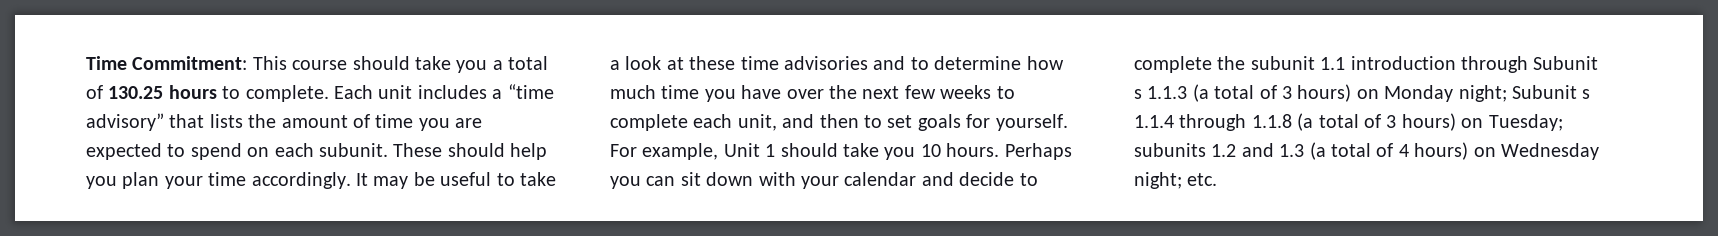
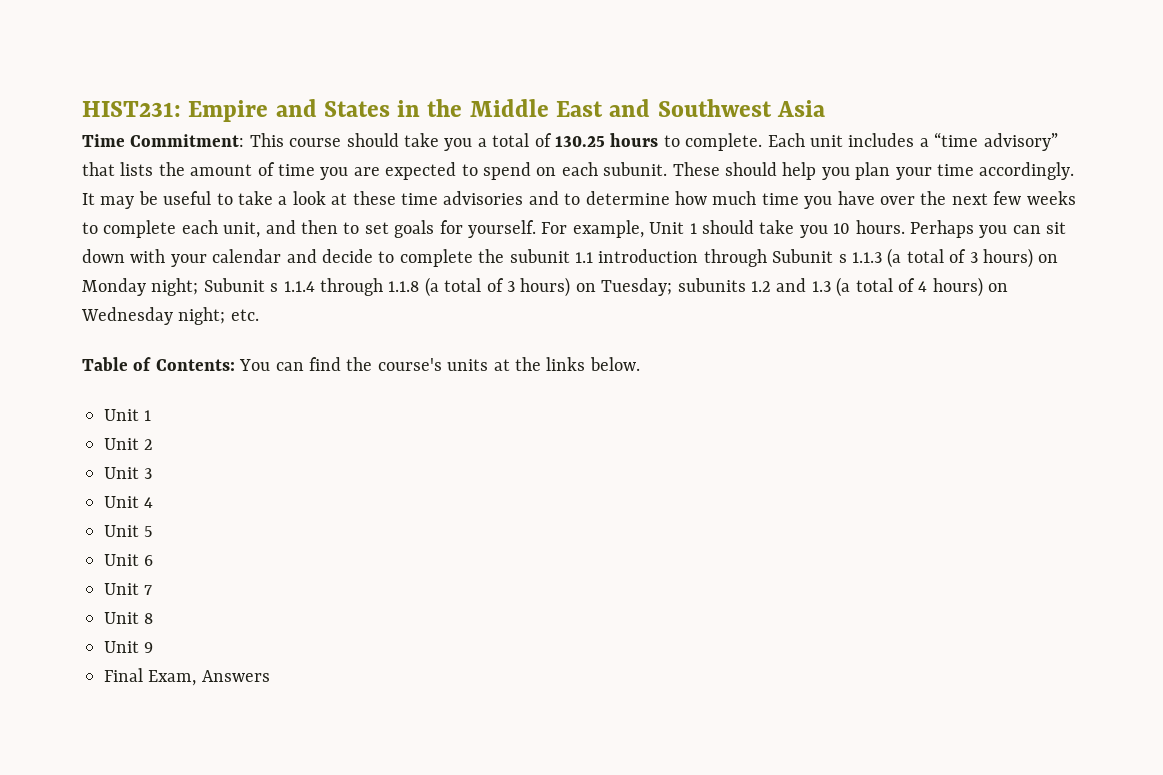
(86, 63) none -> [82,99,825,122] HIST231: Empire and States in the Middle East and Southwest Asia //
(1218, 179) none -> [82,357,640,371] [104,409,152,421] [104,438,154,450] [104,467,153,479] [104,496,154,508] [104,525,154,537] [104,554,154,566] [104,583,153,595] [104,612,154,624] [104,641,154,653] [104,668,270,686] // Table of Contents: You can find the course's units at the links below. // Unit 1 // Unit 2 // Unit 3 // Unit 4 // Unit 5 // Unit 6 // Unit 7 // Unit 8 // Unit 9 // Final Exam, Answers

